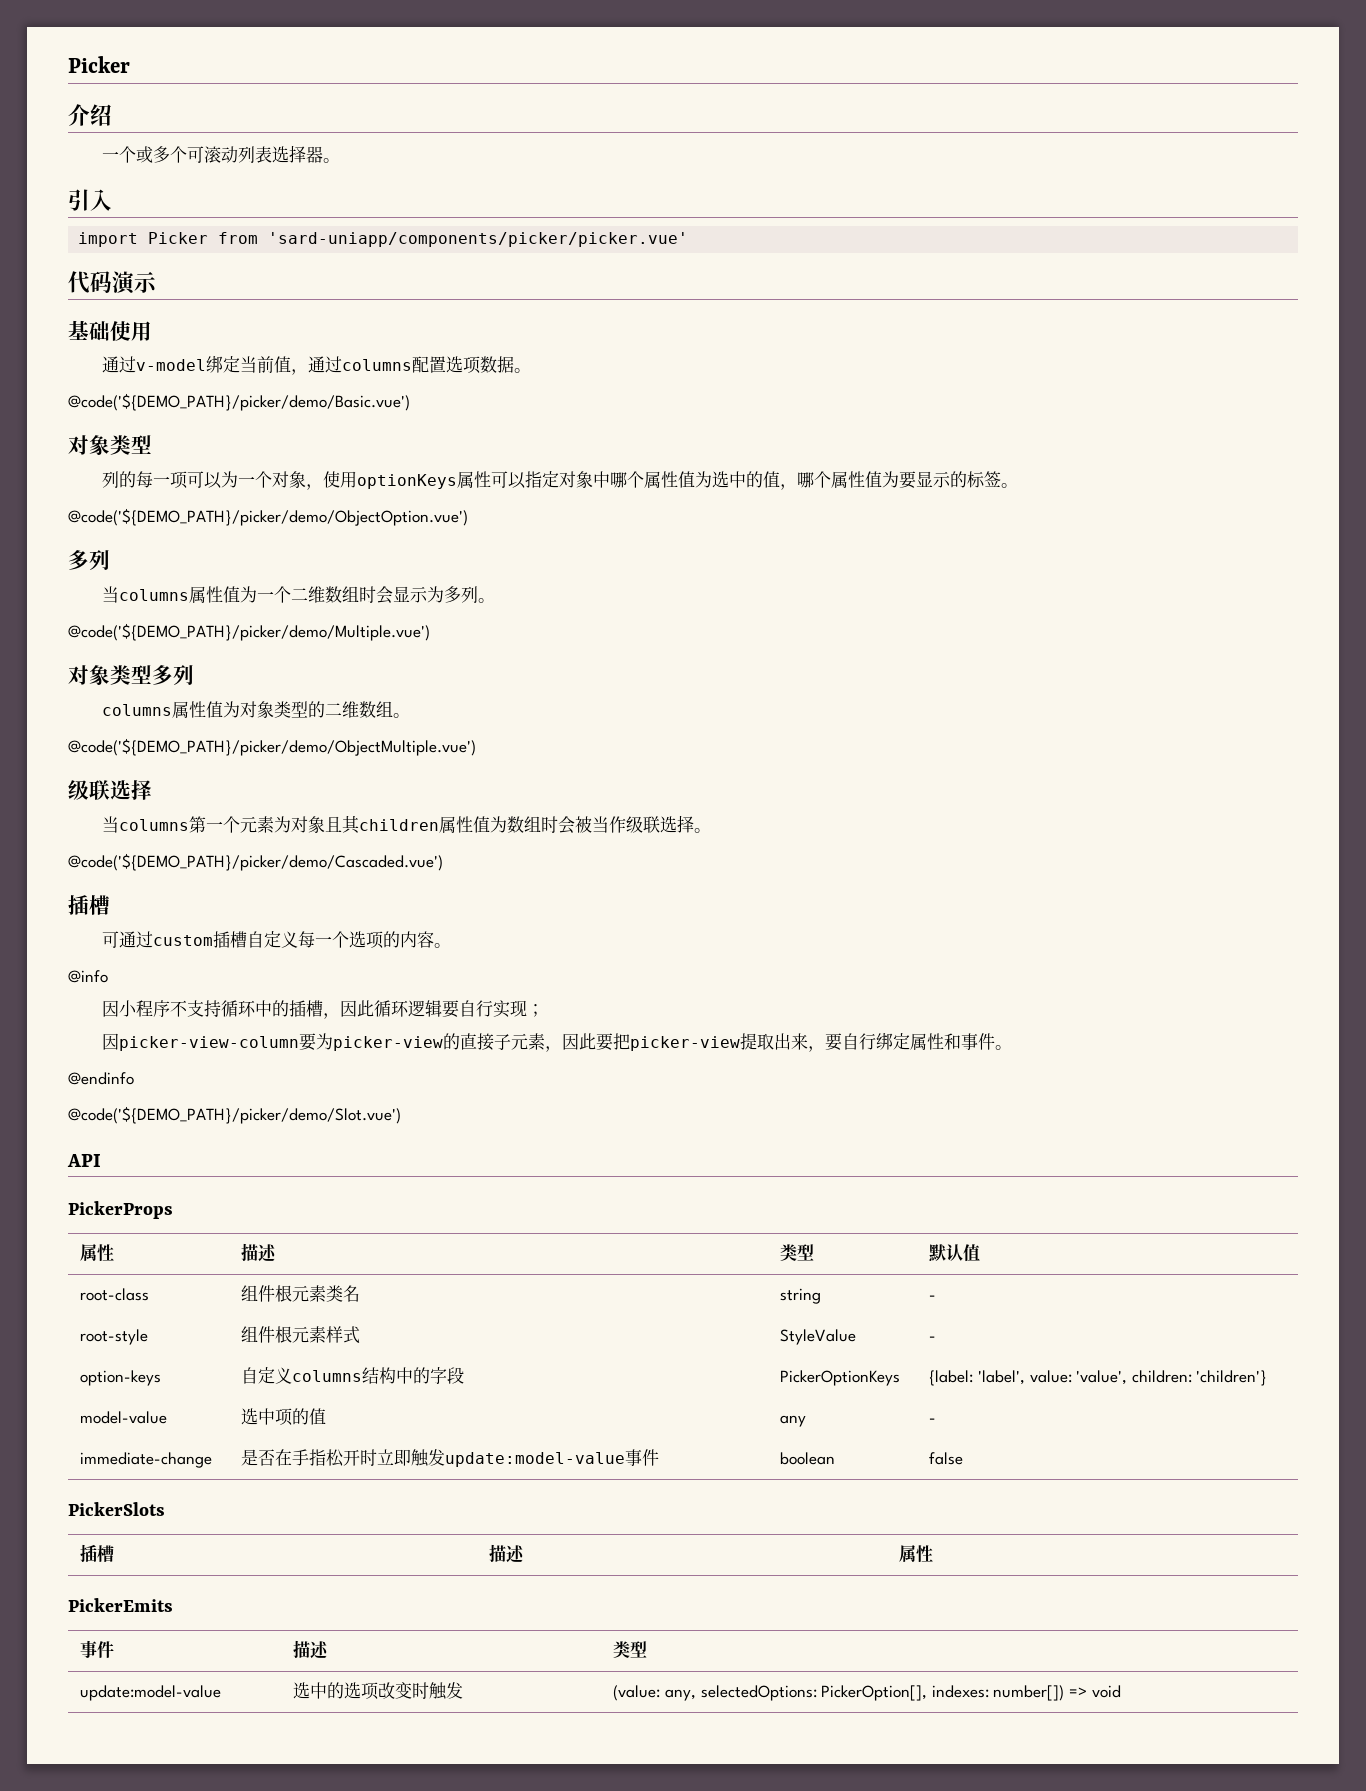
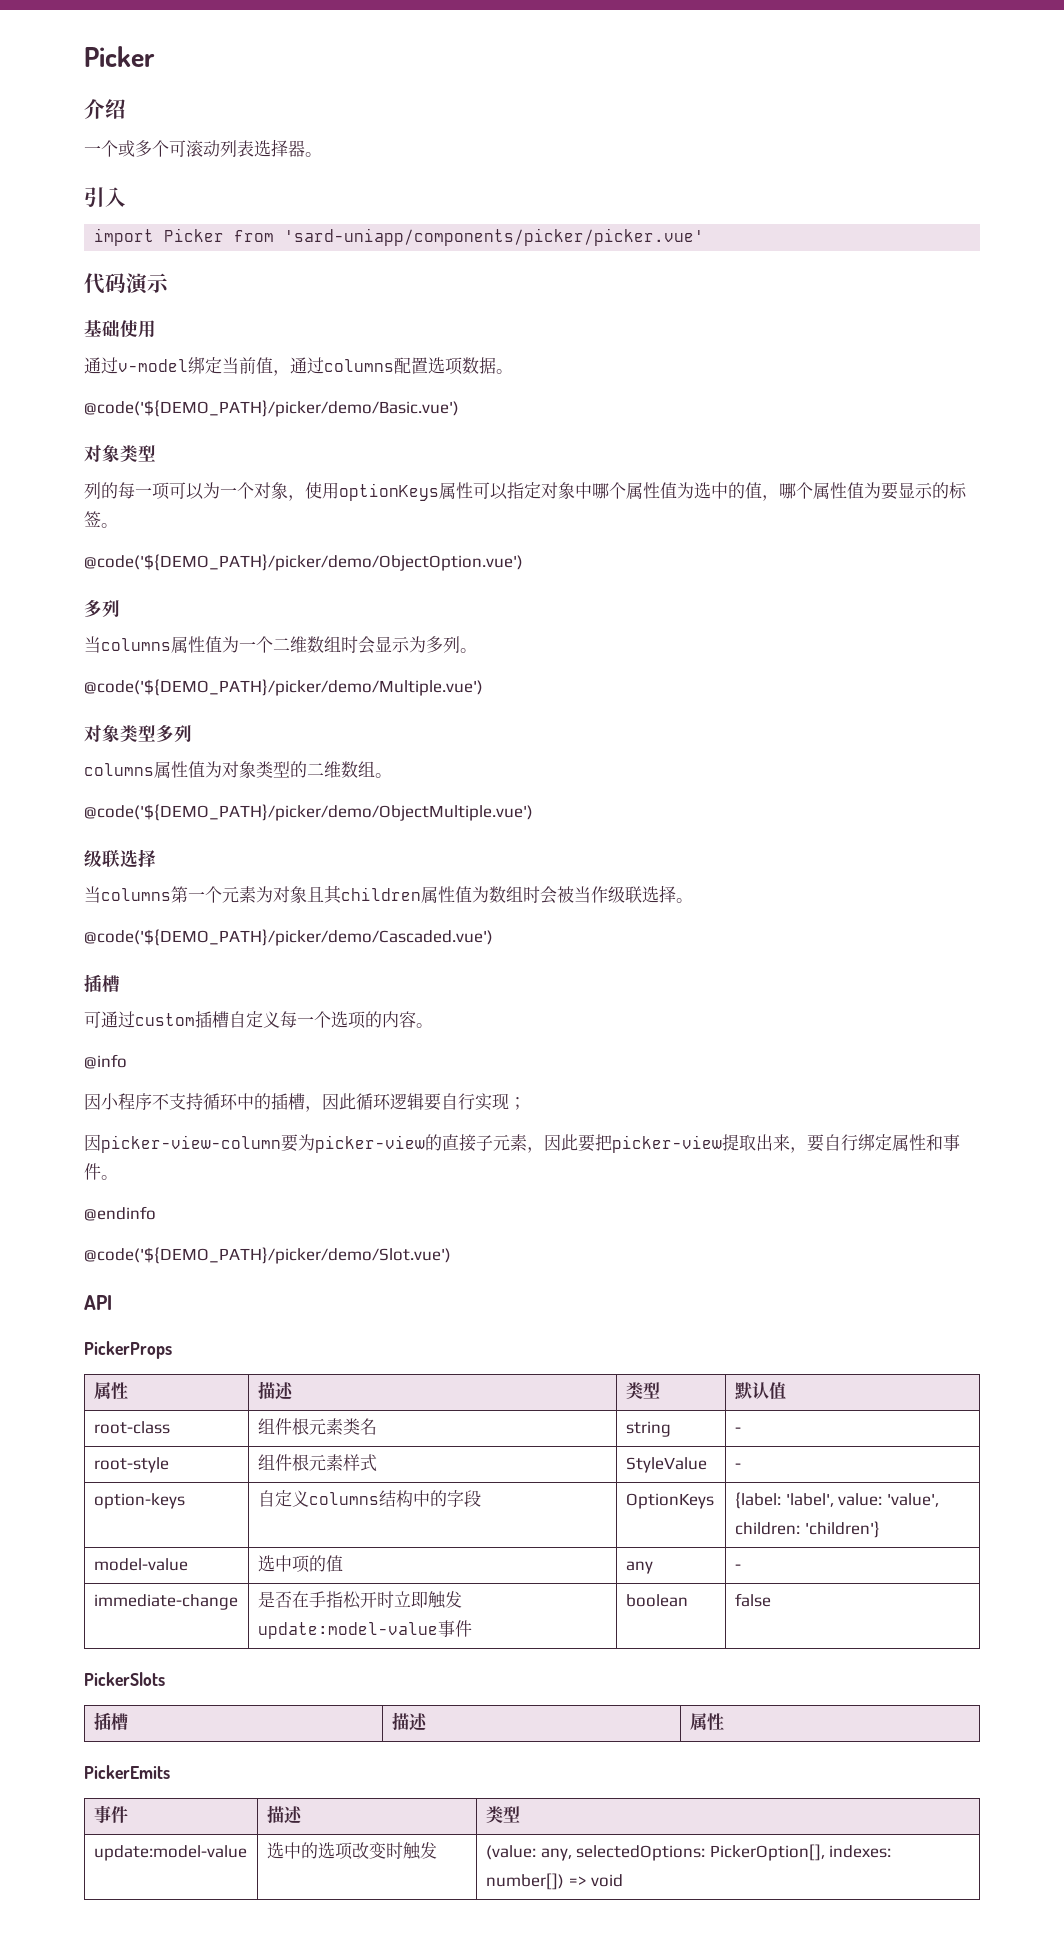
[780,1370,901,1386] PickerOptionKeys -> [625,1493,714,1509] OptionKeys

